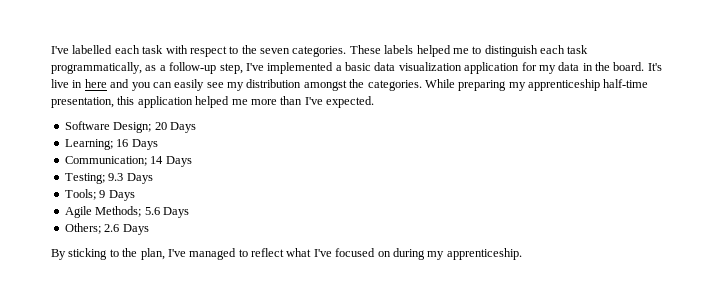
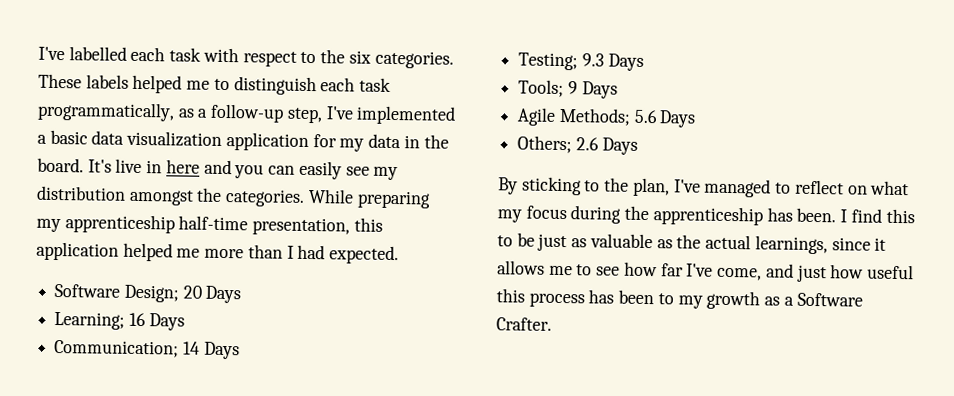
[260,48,290,54] seven -> [348,50,371,64] six
[304,97,323,105] I've -> [286,244,326,260] I had
[286,248,522,260] what I've focused on during my apprenticeship. -> [847,180,910,196] [497,205,915,226] [497,232,887,255] [497,260,914,283] [496,288,863,310] [496,317,552,331] on what my focus during the apprenticeship has been. I find this to be just as valuable as the actual learnings, since it allows me to see how far I've come, and just how useful this process has been to my growth as a Software Crafter.

